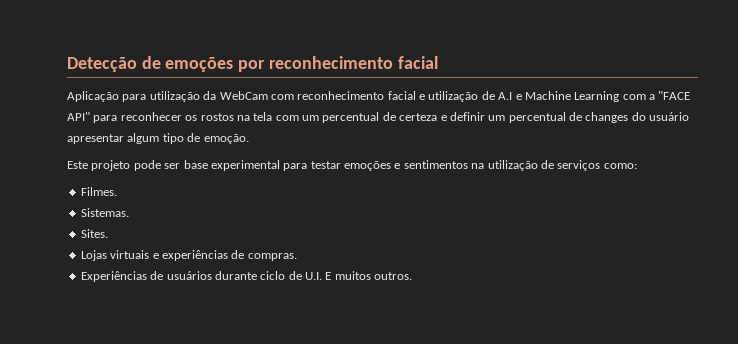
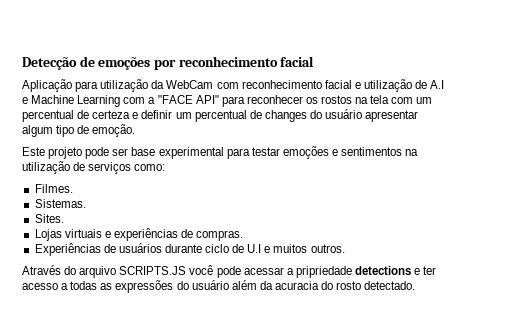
[305,272,332,280] U.I. E -> [247,244,271,253] U.I e
(413, 276) none -> [22,265,437,278] [22,280,416,293] // Através do arquivo SCRIPTS.JS você pode acessar a pripriedade detections e ter acesso a todas as expressões do usuário além da acuracia do rosto detectado.

